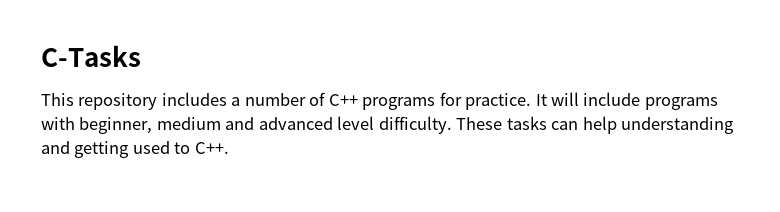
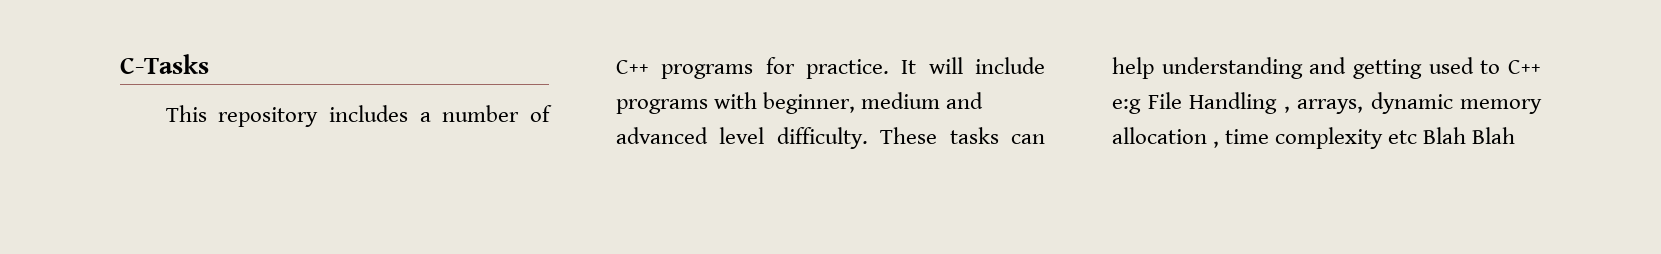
[194,142,229,154] C++. -> [1508,60,1541,74] [1112,92,1542,114] [1112,127,1516,149] C++ e:g File Handling , arrays, dynamic memory allocation , time complexity etc Blah Blah

